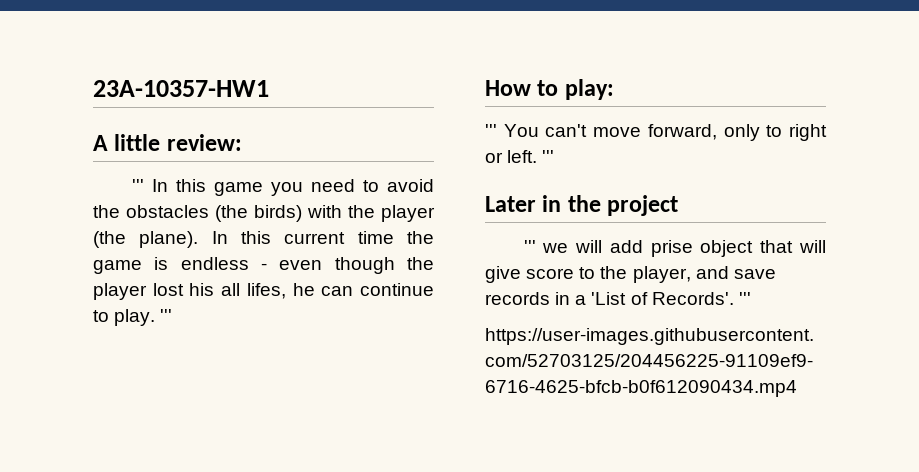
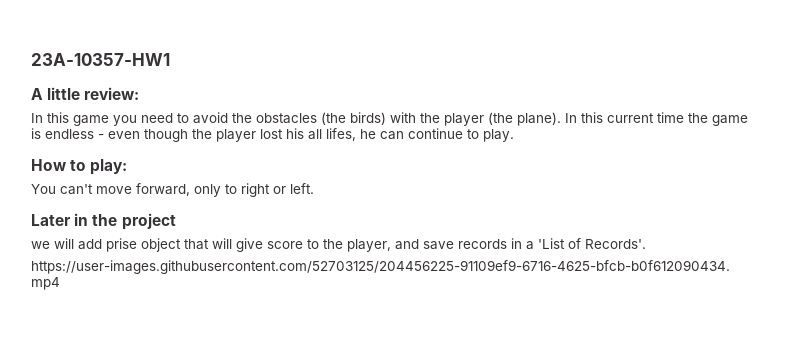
[131,179,144,192] ''' -> (140, 93) none
[160,309,173,322] ''' -> (514, 135) none
[485,124,497,137] ''' -> (128, 167) none
[542,150,555,163] ''' -> (314, 188) none
[523,240,536,253] ''' -> (176, 221) none
[738,292,751,305] ''' -> (646, 244) none

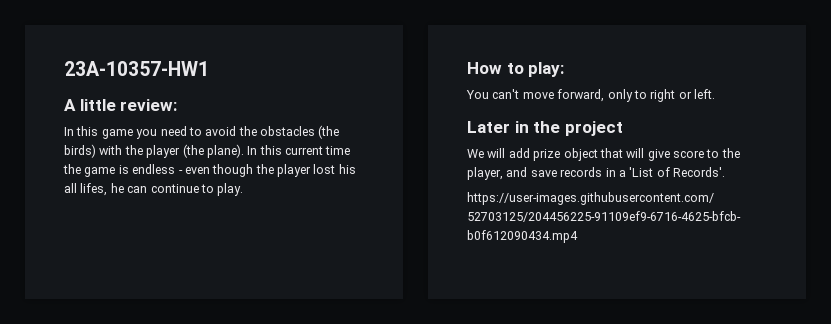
[31,241,50,249] we -> [467,149,484,158] We
[106,238,137,252] prise -> [533,149,561,161] prize

